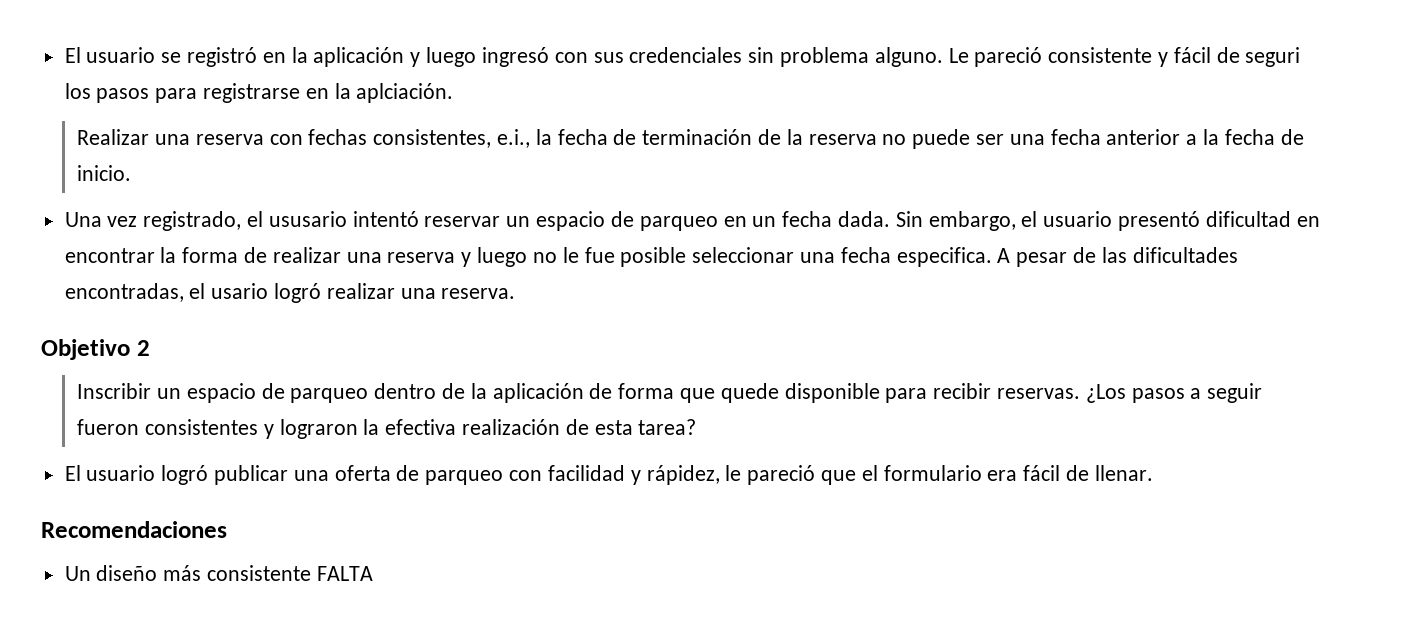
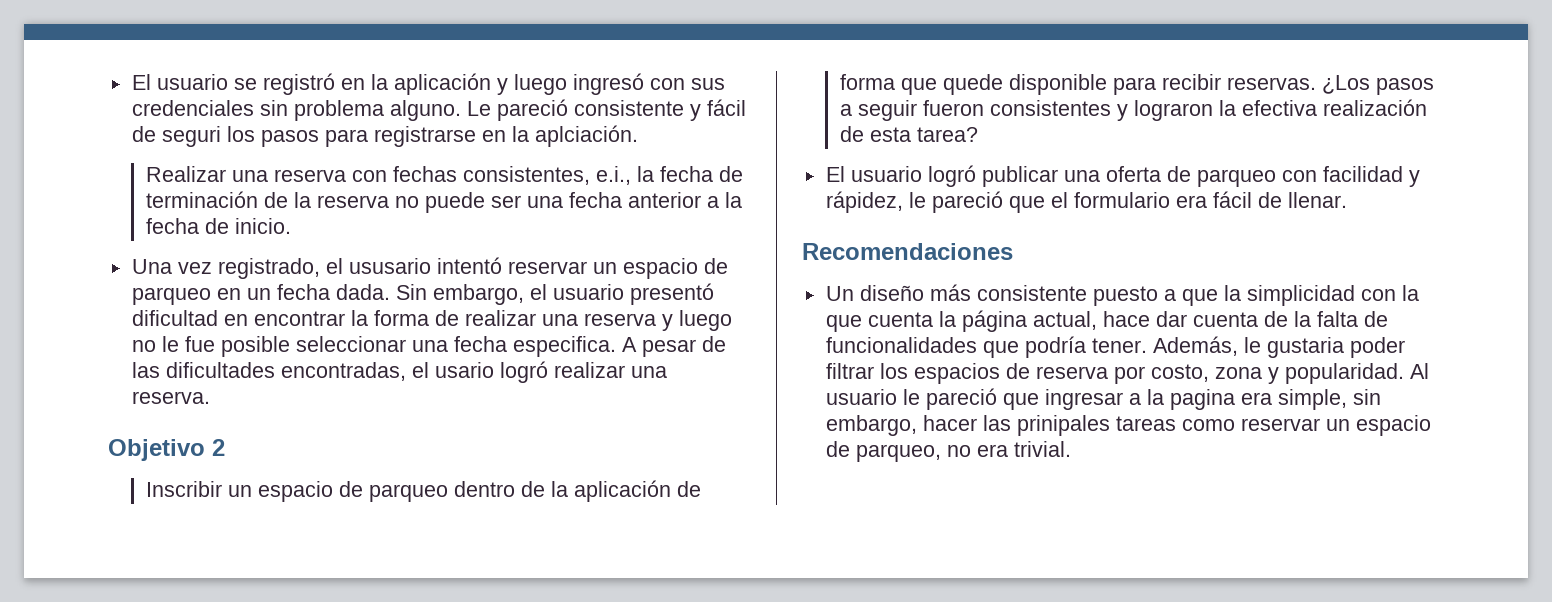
[316,566,373,581] FALTA -> [1092,285,1419,306] [825,310,1388,332] [825,336,1405,358] [825,363,1429,384] [825,388,1381,410] [825,415,1431,436] [825,441,1071,462] puesto a que la simplicidad con la que cuenta la página actual, hace dar cuenta de la falta de funcionalidades que podría tener. Además, le gustaria poder filtrar los espacios de reserva por costo, zona y popularidad. Al usuario le pareció que ingresar a la pagina era simple, sin embargo, hacer las prinipales tareas como reservar un espacio de parqueo, no era trivial.

